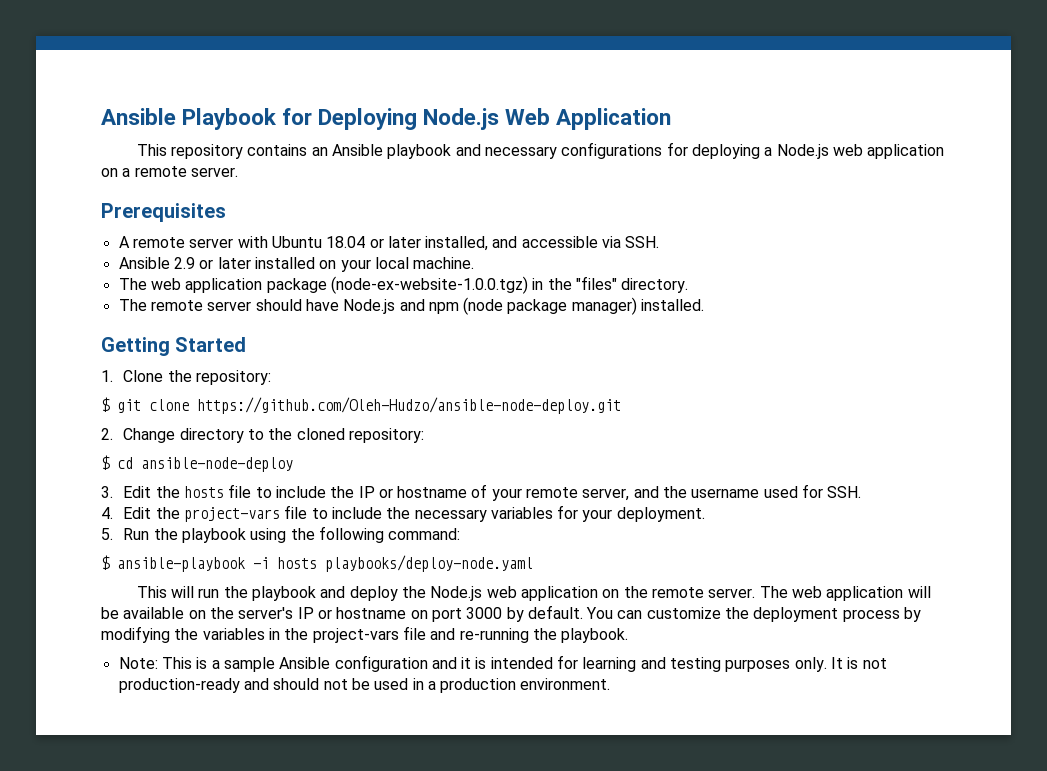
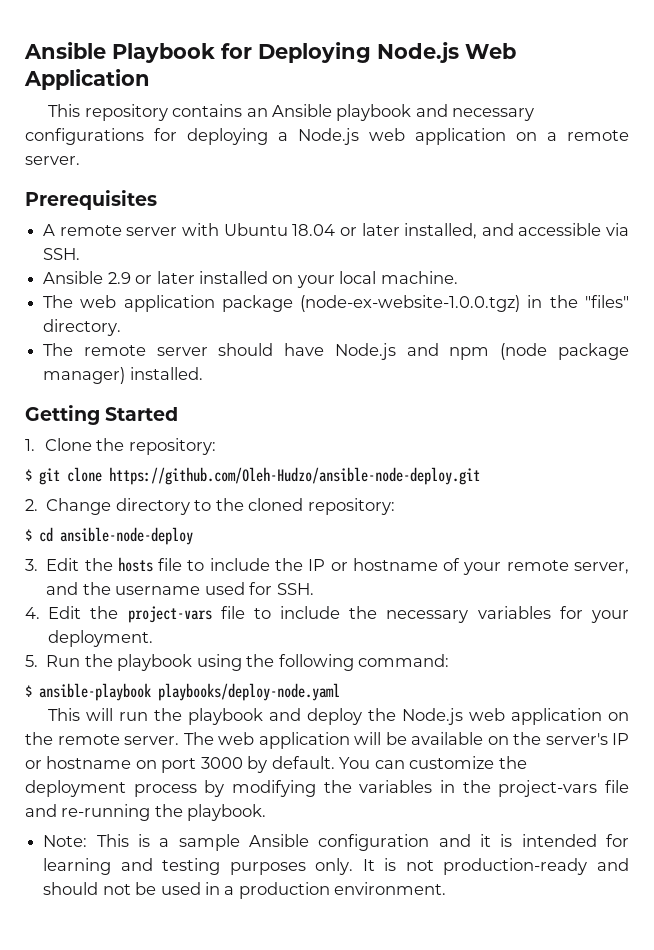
[253,557,317,569] -i hosts -> (151, 692) none

